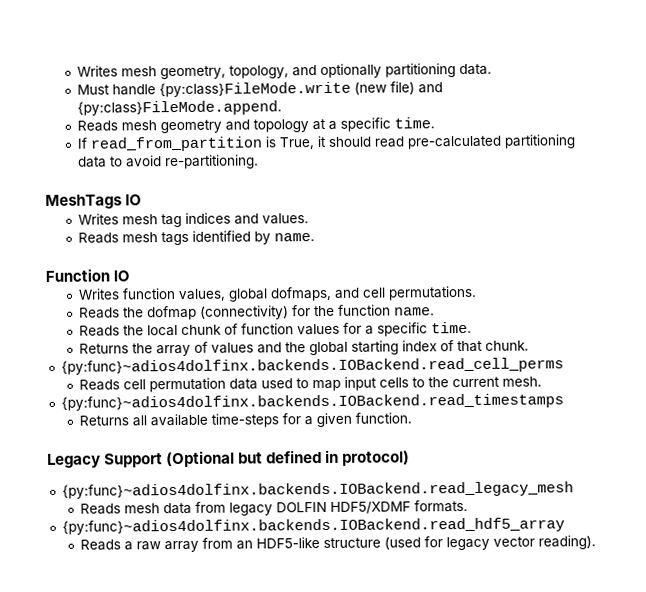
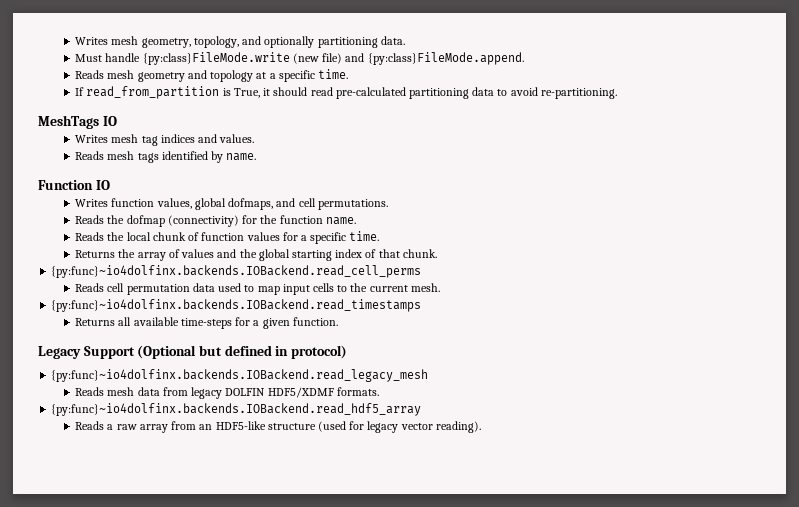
[60,357,564,375] {py:func}~adios4dolfinx.backends.IOBackend.read_cell_perms -> [51,265,422,278] {py:func}~io4dolfinx.backends.IOBackend.read_cell_perms
[60,393,564,411] {py:func}~adios4dolfinx.backends.IOBackend.read_timestamps -> [51,299,422,312] {py:func}~io4dolfinx.backends.IOBackend.read_timestamps
[61,481,574,499] {py:func}~adios4dolfinx.backends.IOBackend.read_legacy_mesh -> [51,369,429,382] {py:func}~io4dolfinx.backends.IOBackend.read_legacy_mesh
[61,517,565,535] {py:func}~adios4dolfinx.backends.IOBackend.read_hdf5_array -> [51,403,422,416] {py:func}~io4dolfinx.backends.IOBackend.read_hdf5_array

